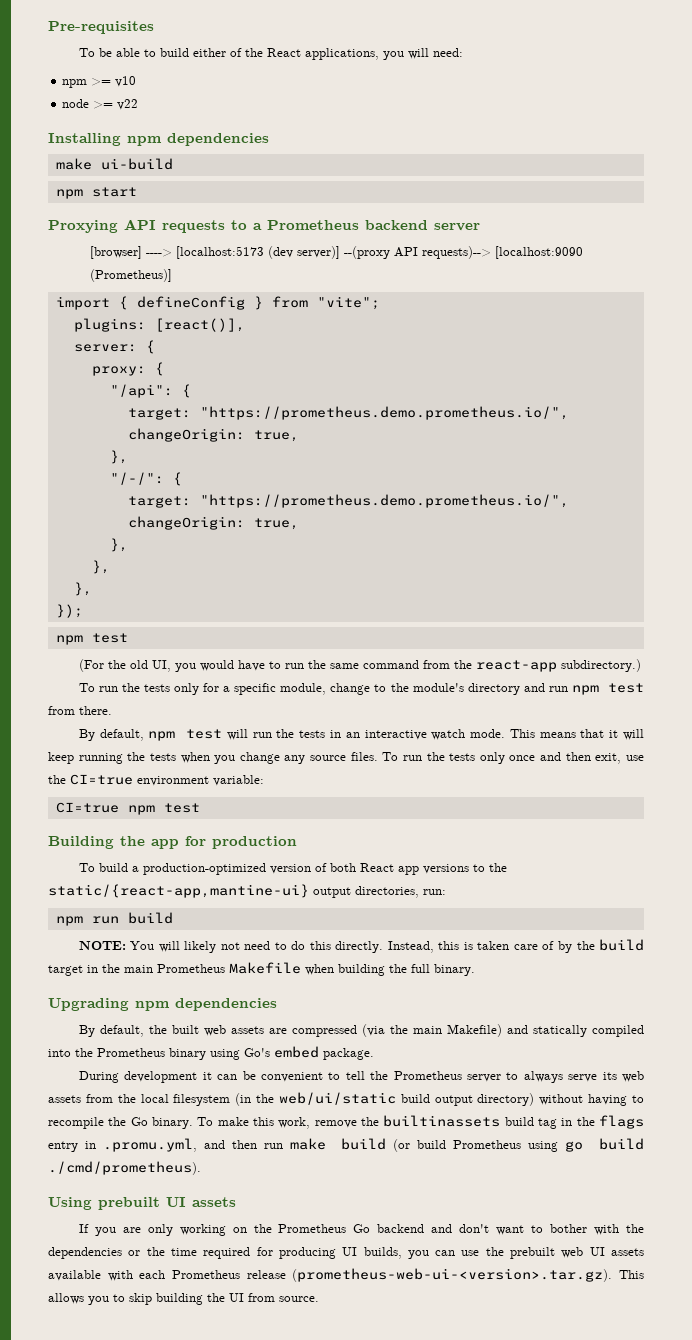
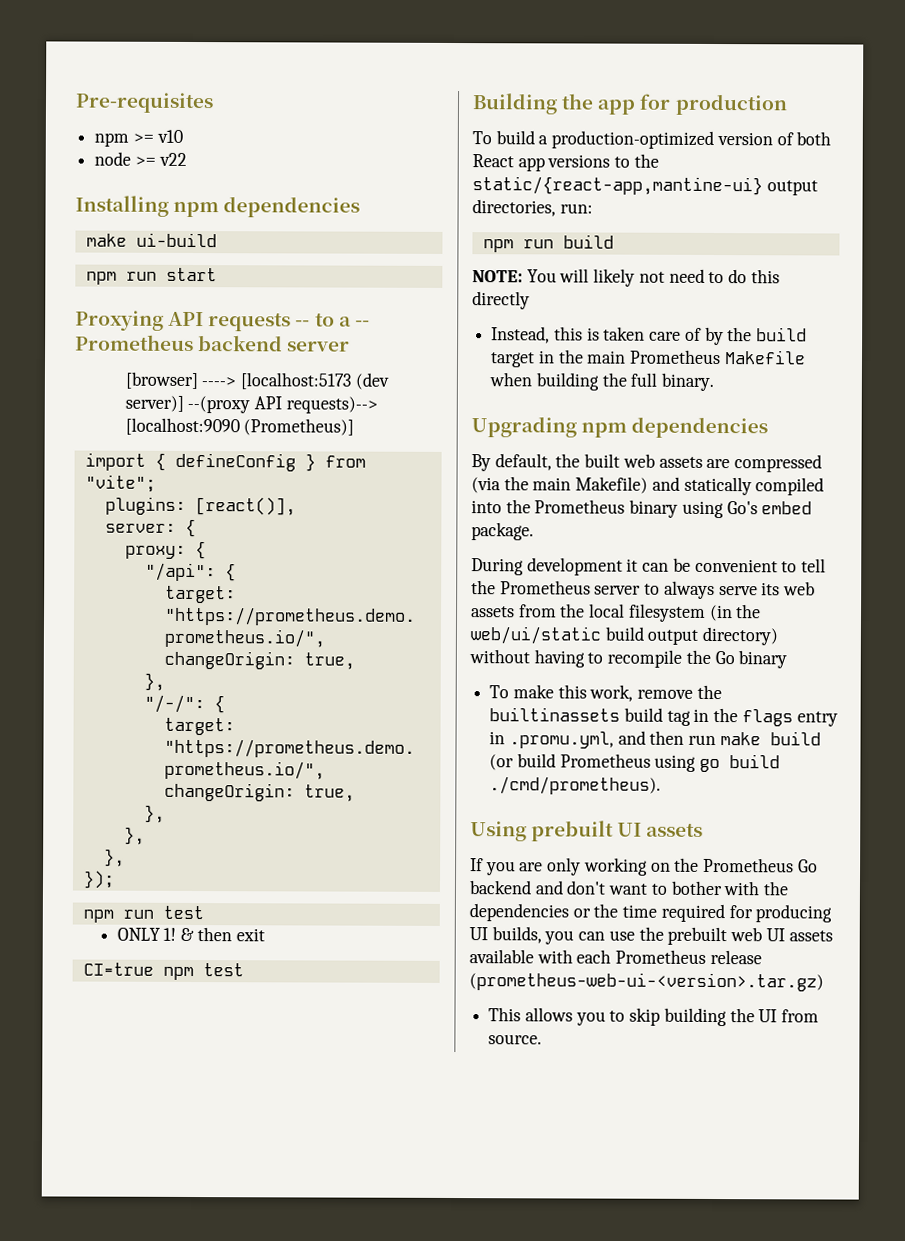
[78,48,463,60] // To be able to build either of the React applications, you will need: -> (214, 103) none
(83, 194) none -> [125,271,157,281] run
(225, 226) none -> [295,320,311,327] --
(262, 226) none -> [354,320,370,327] --
[91,633,128,643] [78,659,641,672] [78,683,645,695] [48,706,112,715] [78,729,644,741] [48,752,645,764] [48,774,264,786] test // (For the old UI, you would have to run the same command from the react-app subdirectory.) // To run the tests only for a specific module, change to the module's directory and run npm test from there. // By default, npm test will run the tests in an interactive watch mode. This means that it will keep running the tests when you change any source files. To run the tests only once and then exit, use the CI=true environment variable: -> [122,905,204,920] [116,927,265,942] run test // ONLY 1! & then exit
[335,941,384,953] directly. -> [472,291,530,310] directly //
[152,1117,193,1129] binary. -> [738,650,788,669] binary //
[292,1268,613,1282] (prometheus-web-ui-<version>.tar.gz). -> [469,972,824,992] (prometheus-web-ui-<version>.tar.gz) //

